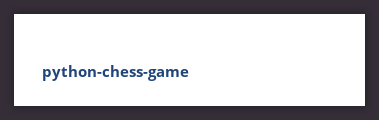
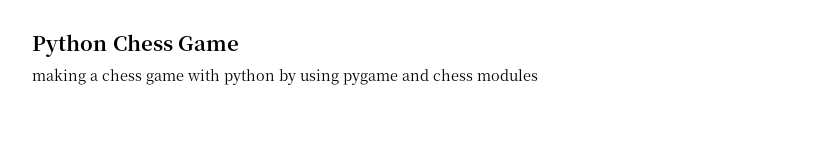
[42,65,189,81] python-chess-game -> [32,34,240,57] [32,68,538,85] Python Chess Game // making a chess game with python by using pygame and chess modules

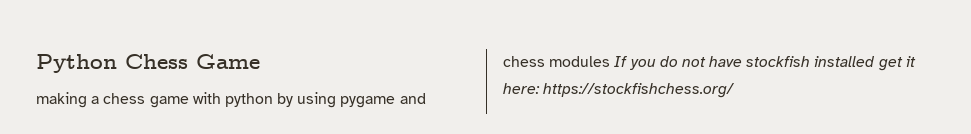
(538, 75) none -> [614,56,916,71] [503,83,736,98] If you do not have stockfish installed get it here: https://stockfishchess.org/

